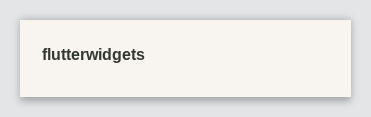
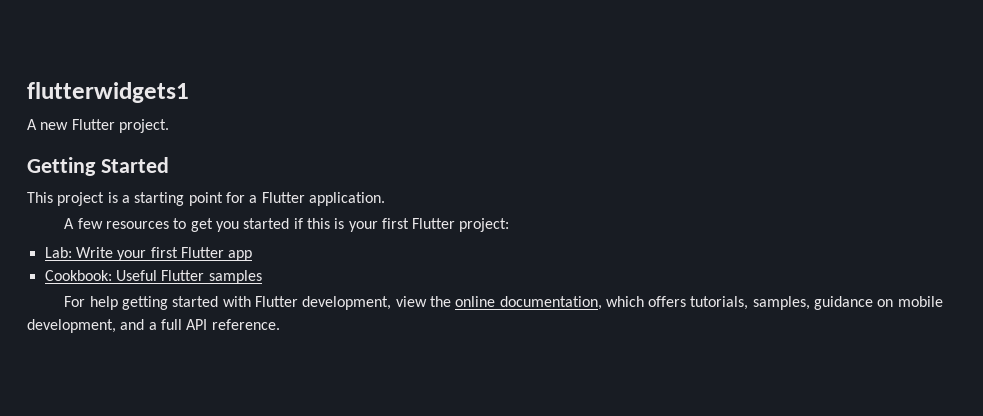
[42,48,145,63] flutterwidgets -> [27,82,189,103] [27,119,169,133] [27,157,169,176] [27,192,385,206] [64,218,510,232] [44,247,253,261] [44,270,262,284] [64,296,943,310] [27,319,280,333] flutterwidgets1 // A new Flutter project. // Getting Started // This project is a starting point for a Flutter application. // A few resources to get you started if this is your first Flutter project: // Lab: Write your first Flutter app // Cookbook: Useful Flutter samples // For help getting started with Flutter development, view the online documentation, which offers tutorials, samples, guidance on mobile development, and a full API reference.

